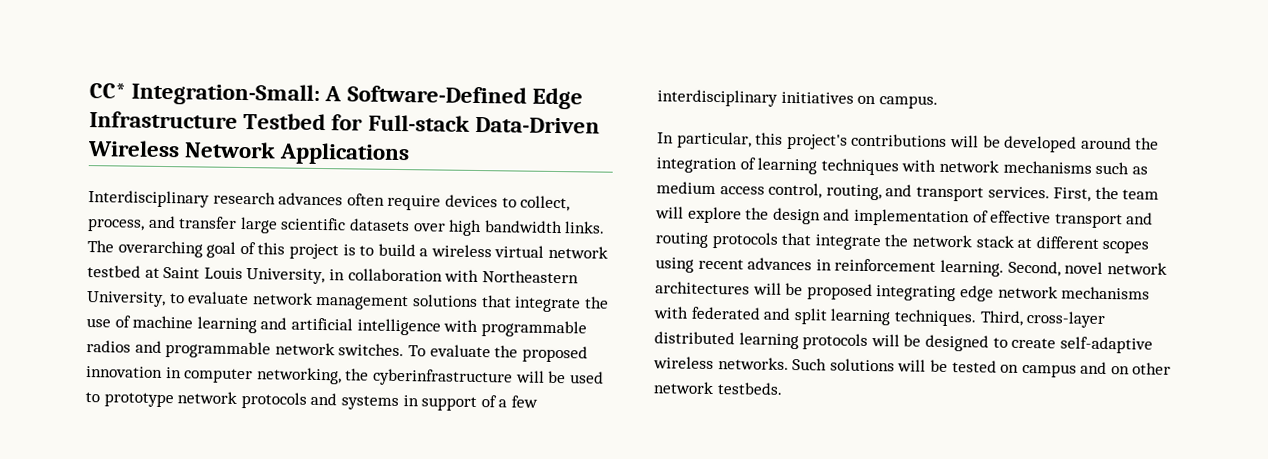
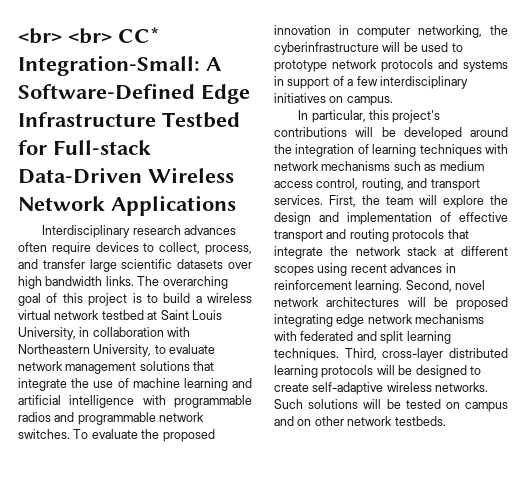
(89, 91) none -> [18,28,112,44] <br> <br>

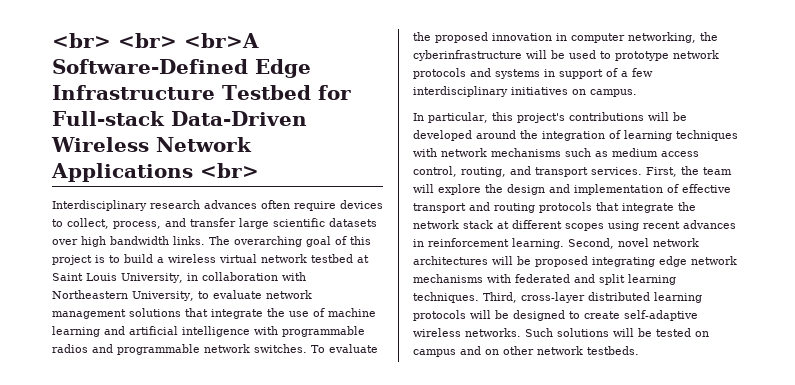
[118,27,160,43] [18,55,221,76] CC* Integration-Small: A -> [184,33,259,48] <br>A
(236, 205) none -> [200,163,259,178] <br>

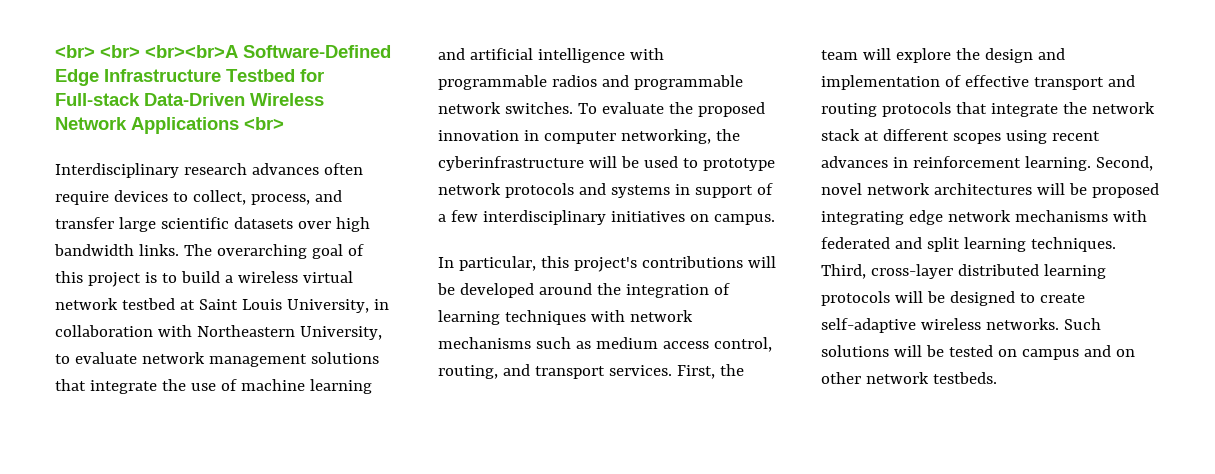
[184,33,259,48] <br>A -> [145,45,238,58] <br><br>A

